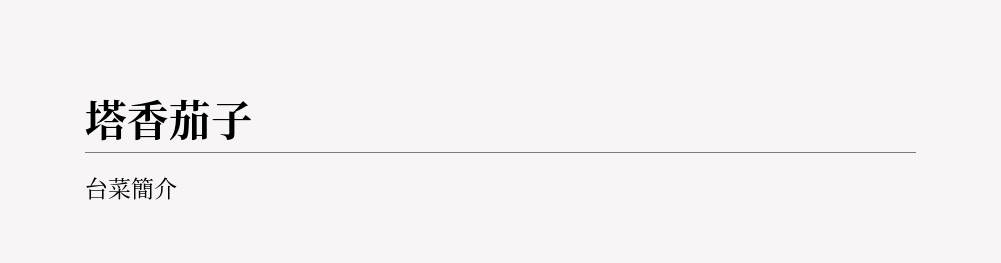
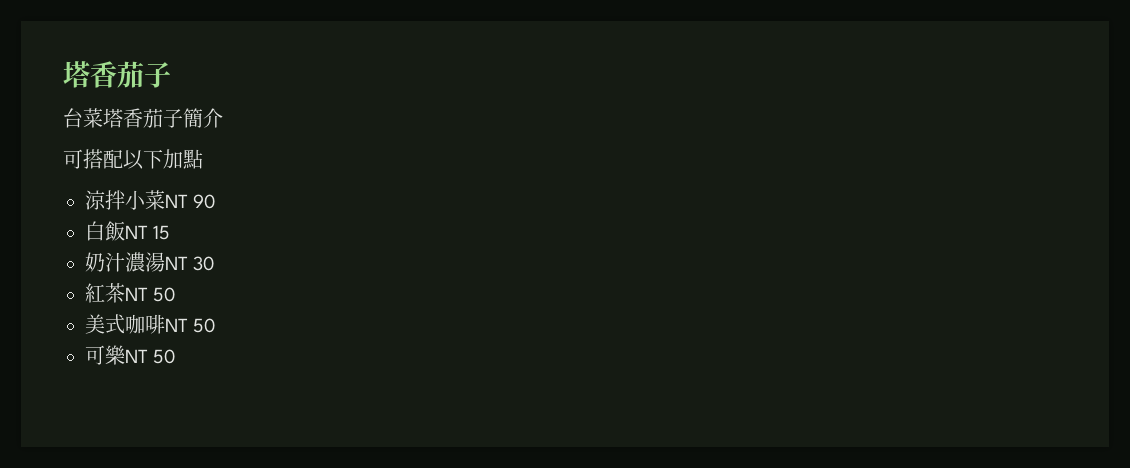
(131, 188) none -> [103,108,183,128] 塔香茄子
(177, 188) none -> [63,149,203,170] [85,190,217,210] [85,221,171,241] [85,252,216,272] [85,283,177,303] [85,314,217,334] [85,345,177,365] // 可搭配以下加點 // 涼拌小菜NT 90 // 白飯NT 15 // 奶汁濃湯NT 30 // 紅茶NT 50 // 美式咖啡NT 50 // 可樂NT 50

